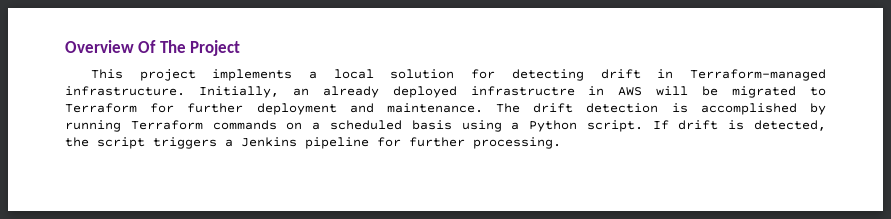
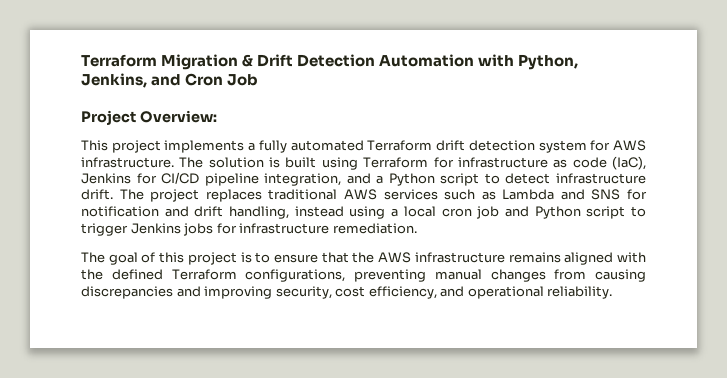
[65,40,186,53] Overview Of The -> [81,54,579,70] [81,73,259,88] Terraform Migration & Drift Detection Automation with Python, Jenkins, and Cron Job //
(241, 48) none -> [139,110,217,123] Overview:
[333,69,826,81] [65,86,826,98] [65,103,826,115] [65,120,827,132] [65,137,561,149] local solution for detecting drift in Terraform-managed infrastructure. Initially, an already deployed infrastructre in AWS will be migrated to Terraform for further deployment and maintenance. The drift detection is accomplished by running Terraform commands on a scheduled basis using a Python script. If drift is detected, the script triggers a Jenkins pipeline for further processing. -> [258,140,647,153] [81,156,647,170] [81,172,646,186] [81,189,647,202] [81,206,646,219] [81,223,417,236] [81,252,647,265] [81,269,646,282] [81,286,613,299] fully automated Terraform drift detection system for AWS infrastructure. The solution is built using Terraform for infrastructure as code (IaC), Jenkins for CI/CD pipeline integration, and a Python script to detect infrastructure drift. The project replaces traditional AWS services such as Lambda and SNS for notification and drift handling, instead using a local cron job and Python script to trigger Jenkins jobs for infrastructure remediation. // The goal of this project is to ensure that the AWS infrastructure remains aligned with the defined Terraform configurations, preventing manual changes from causing discrepancies and improving security, cost efficiency, and operational reliability.

